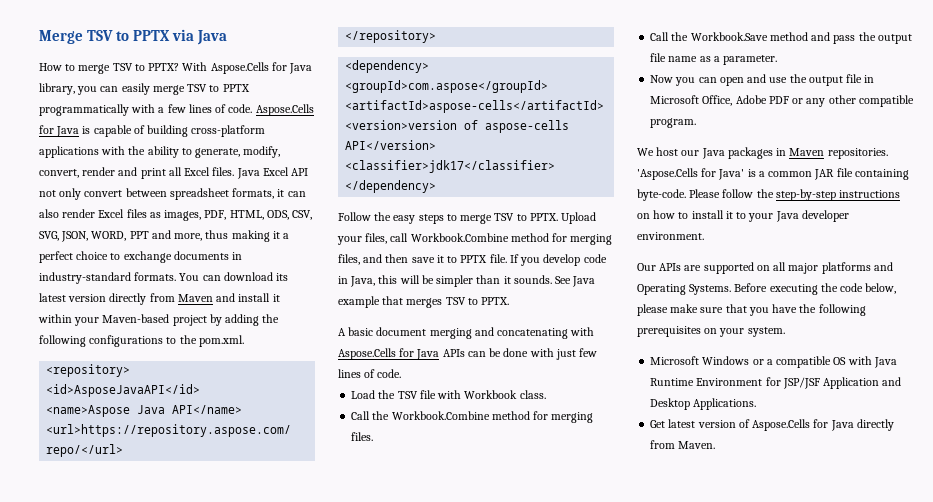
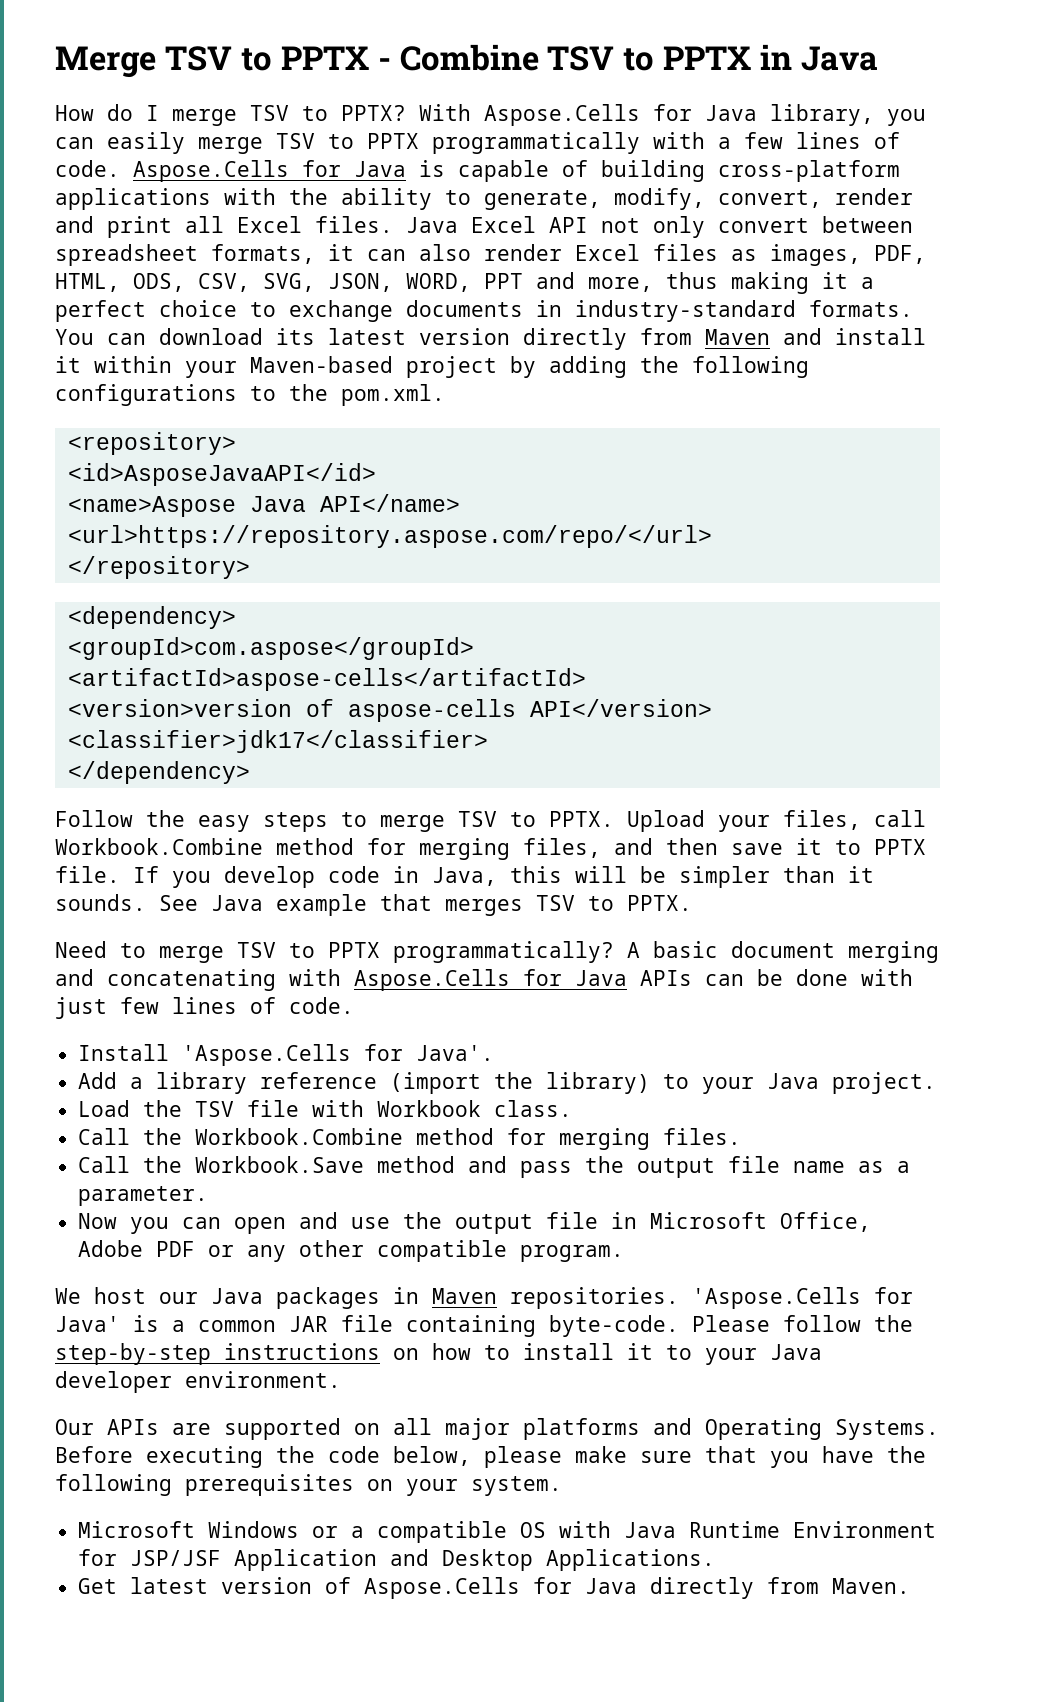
[171,29,194,41] via -> [377,44,793,71] - Combine TSV to PPTX in
[65,64,76,71] to -> [107,104,159,121] do I
(510, 301) none -> [55,941,614,963] Need to merge TSV to PPTX programmatically?
(402, 373) none -> [78,1044,495,1066] [78,1072,937,1094] // Install 'Aspose.Cells for Java'. // Add a library reference (import the library) to your Java project.

